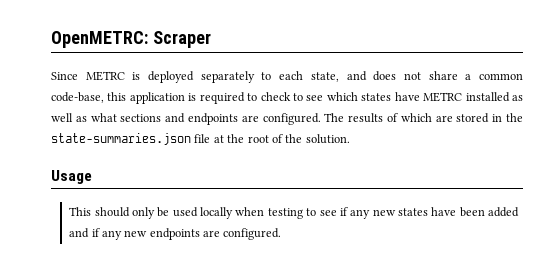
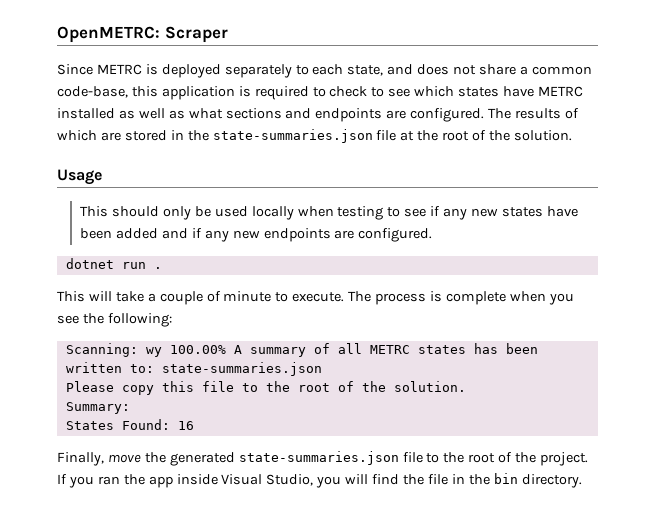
(282, 234) none -> [65,258,162,269] [57,291,574,305] [57,313,172,327] [65,343,538,357] [65,362,322,376] [65,381,466,395] [65,402,130,414] [65,419,194,430] [57,451,589,466] [57,473,582,488] // dotnet run . // This will take a couple of minute to execute. The process is complete when you see the following: // Scanning: wy 100.00% A summary of all METRC states has been written to: state-summaries.json // Please copy this file to the root of the solution. // Summary: // States Found: 16 // Finally, move the generated state-summaries.json file to the root of the project. If you ran the app inside Visual Studio, you will find the file in the bin directory.

